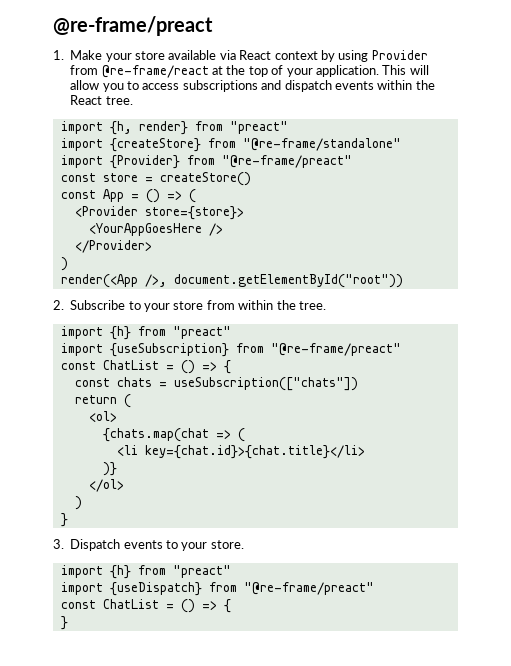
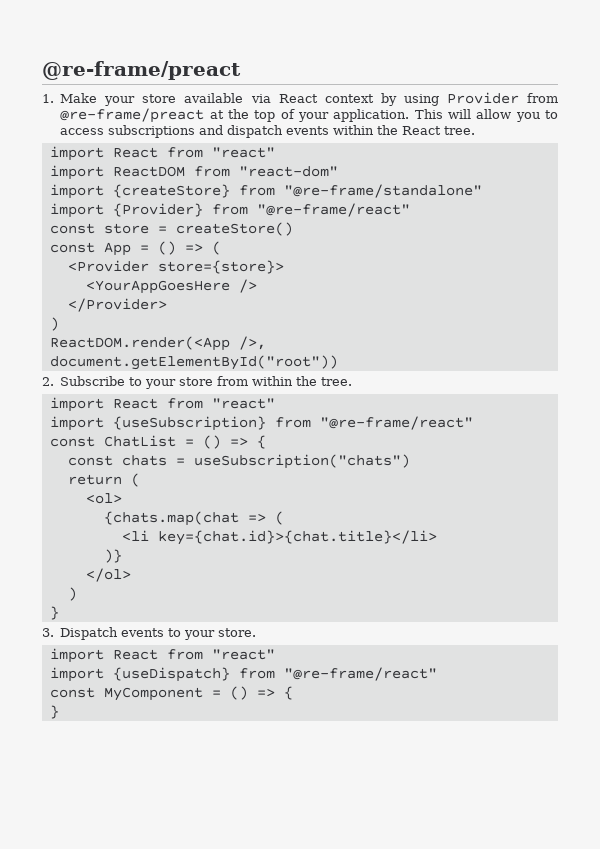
[101,65,209,78] @re-frame/react -> [60,108,205,123] @re-frame/preact
[109,121,288,135] {h, render} from "preact" -> [112,147,275,158] [49,165,338,180] React from "react" // import ReactDOM from "react-dom"
[221,155,352,168] "@re-frame/preact" -> [256,203,410,217] "@re-frame/react"
[60,274,138,288] render(<App -> [49,336,230,351] ReactDOM.render(<App
[109,326,231,340] {h} from "preact" -> [112,398,275,409] React from "react"
[270,343,401,356] "@re-frame/preact" -> [319,416,473,430] "@re-frame/react"
[173,377,358,391] useSubscription(["chats"]) -> [193,454,410,469] useSubscription("chats")
[109,565,231,579] {h} from "preact" -> [112,649,275,660] React from "react"
[243,582,374,595] [60,599,159,609] "@re-frame/preact" // const ChatList -> [283,667,437,681] [49,687,203,701] "@re-frame/react" // const MyComponent

